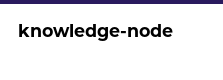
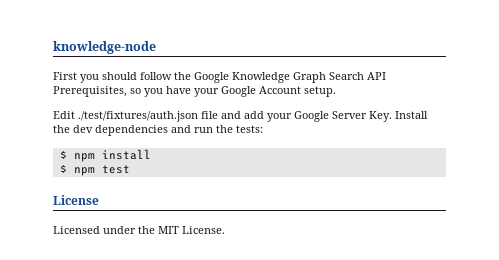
(173, 32) none -> [53,72,386,83] [53,86,336,97] [53,111,428,122] [53,125,263,136] [59,149,151,162] [59,164,130,176] [53,195,99,205] [53,226,225,234] // First you should follow the Google Knowledge Graph Search API Prerequisites, so you have your Google Account setup. // Edit ./test/fixtures/auth.json file and add your Google Server Key. Install the dev dependencies and run the tests: // $ npm install // $ npm test // License // Licensed under the MIT License.

